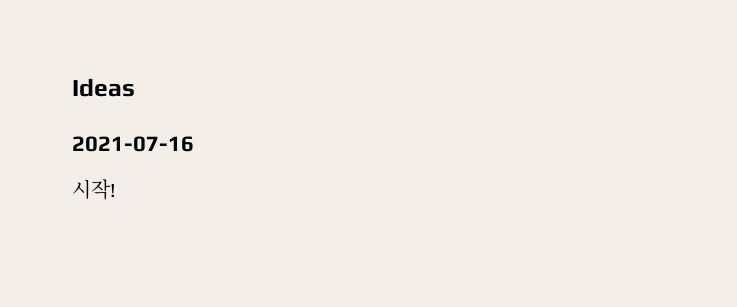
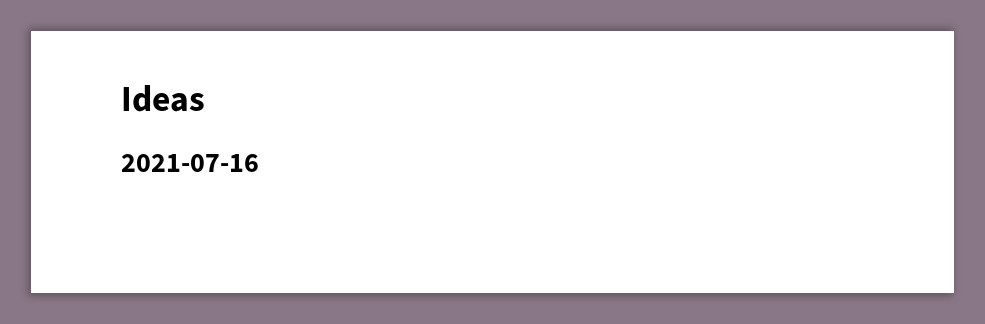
[72,179,116,200] // 시작! -> (259, 163) none

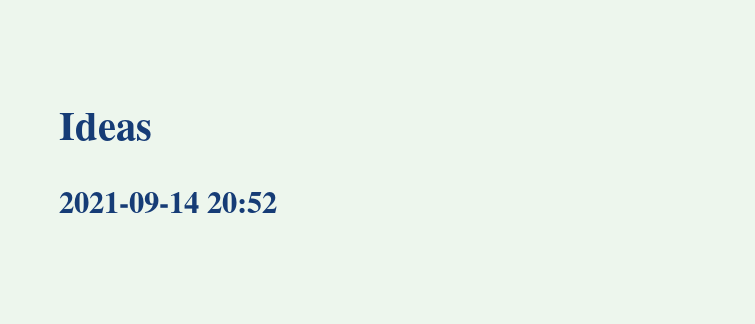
[121,154,259,172] 2021-07-16 -> [59,192,278,213] 2021-09-14 20:52

